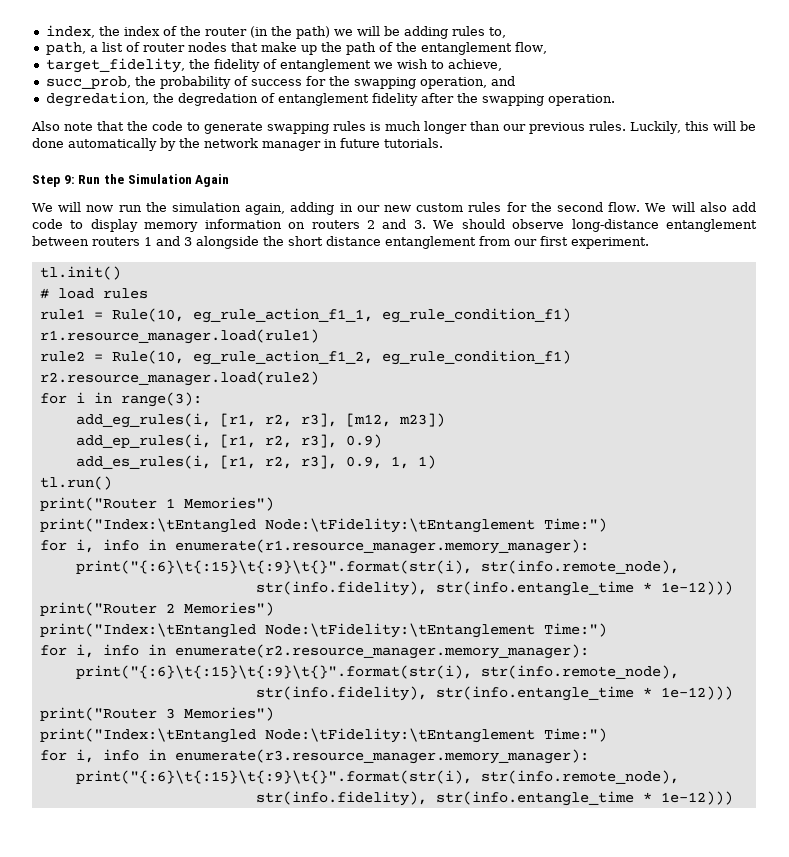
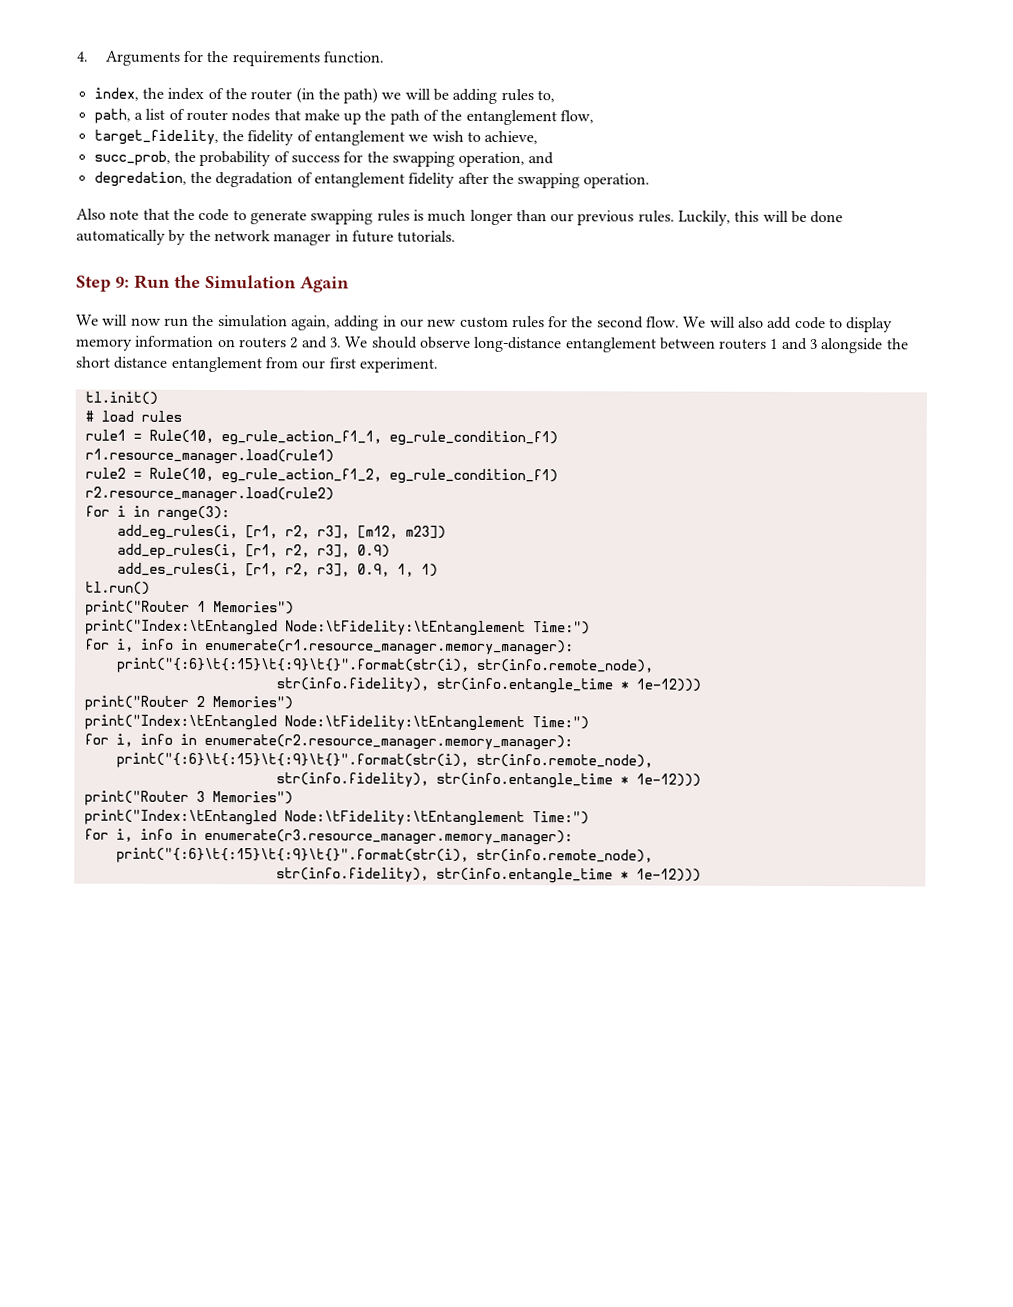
(45, 31) none -> [76,50,384,67] 4. Arguments for the requirements function. //
[177,93,258,106] degredation -> [215,172,294,188] degradation

